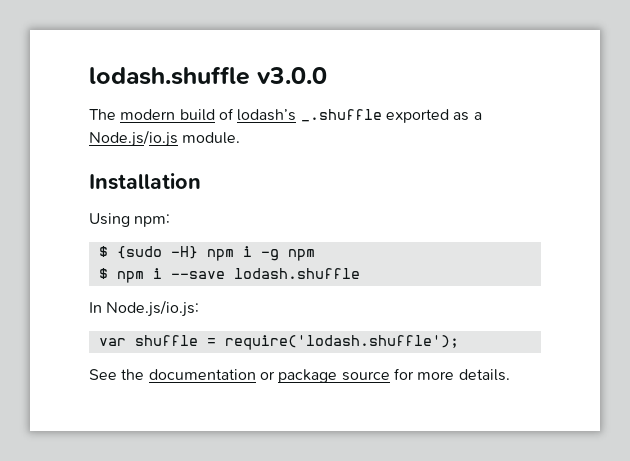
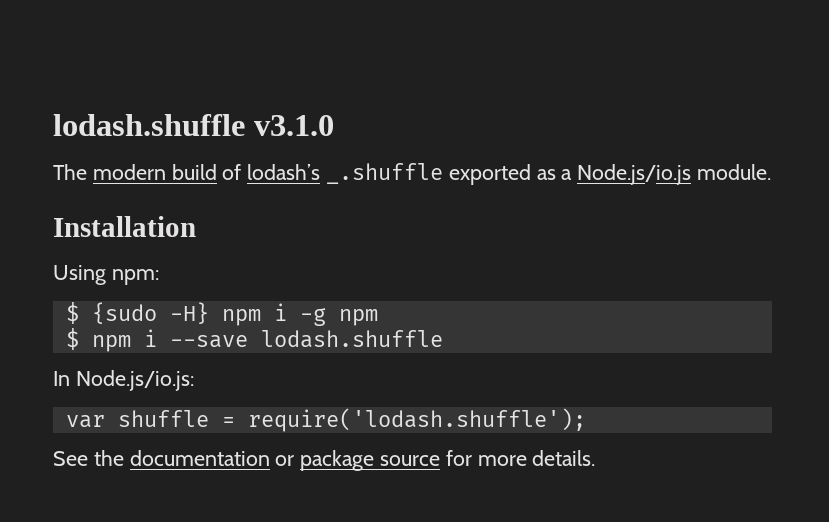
[89,66,327,85] lodash.shuffle v3.0.0 -> [53,114,334,136] lodash.shuffle v3.1.0

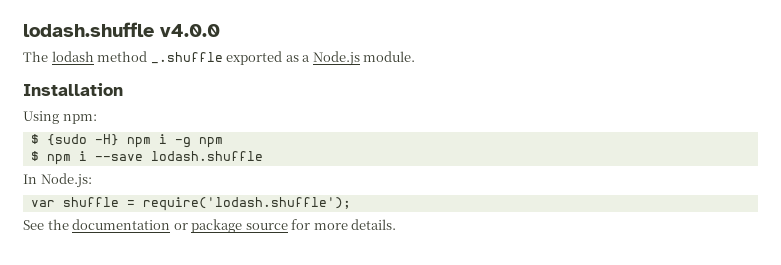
[53,114,334,136] lodash.shuffle v3.1.0 -> [23,22,220,37] lodash.shuffle v4.0.0
[92,164,321,180] modern build of lodash’s -> [51,51,148,62] lodash method
[577,164,692,185] Node.js/io.js -> [312,51,360,66] Node.js
[75,370,194,391] Node.js/io.js: -> [40,173,92,188] Node.js:

